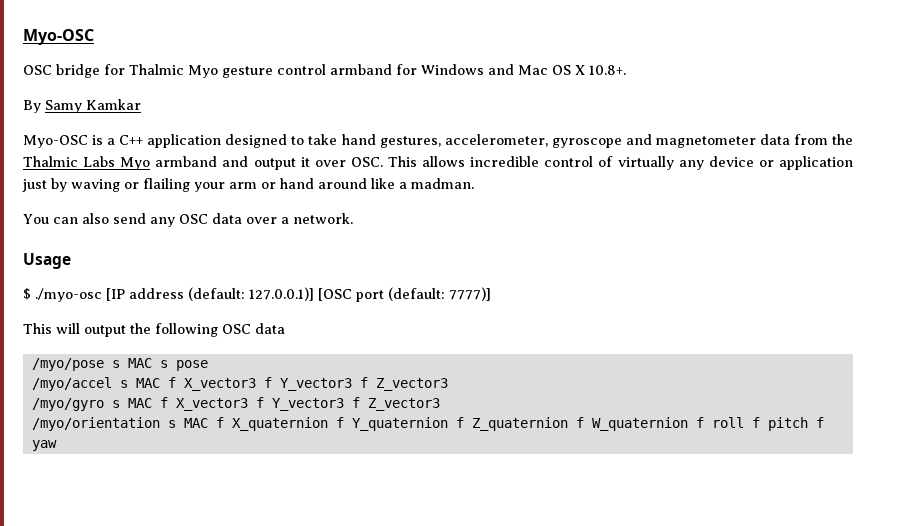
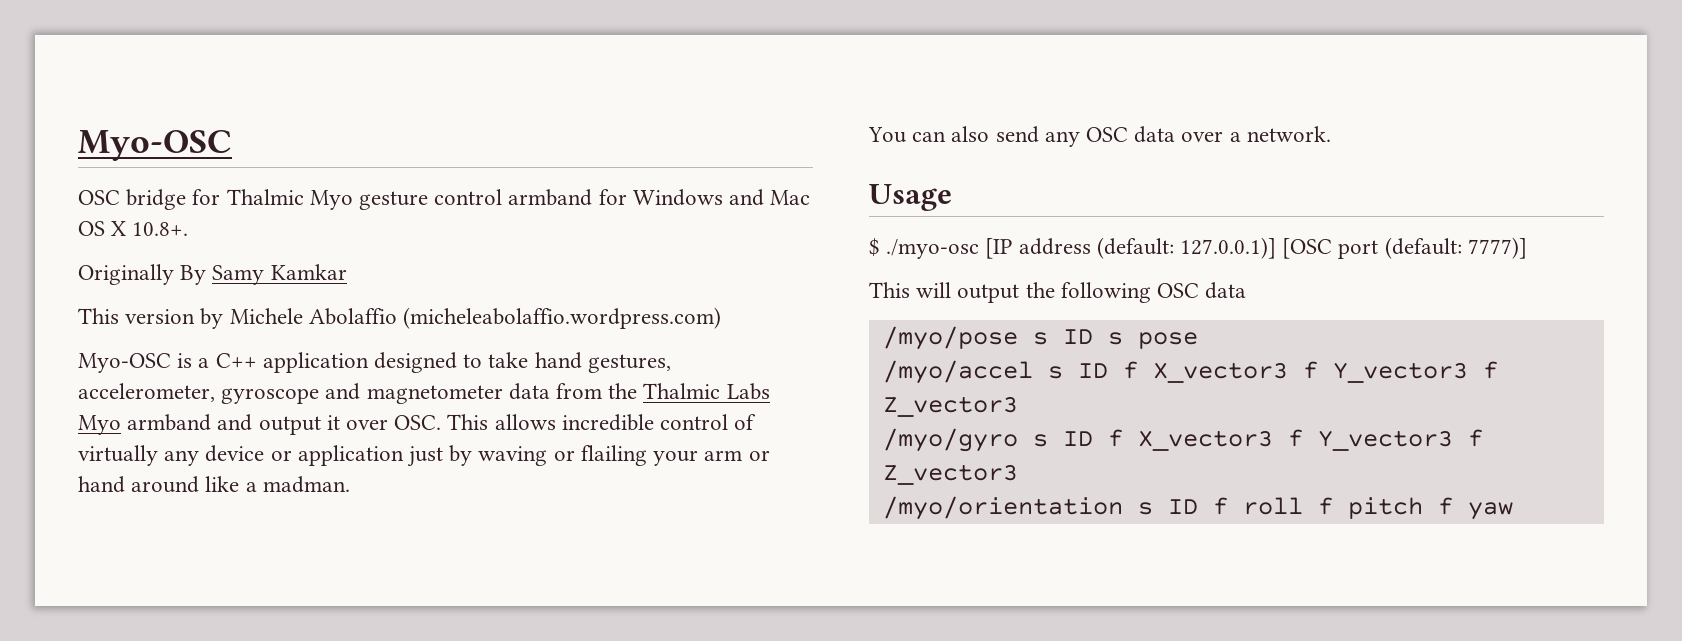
(626, 70) none -> [78,264,174,285] Originally
(141, 104) none -> [78,307,722,329] // This version by Michele Abolaffio (micheleabolaffio.wordpress.com)
[127,358,152,368] MAC -> [1062,329,1093,344] ID
[135,378,160,388] MAC -> [1077,363,1108,378] ID
[127,398,152,408] MAC -> [1062,431,1093,446] ID
[183,417,688,431] MAC f X_quaternion f Y_quaternion f Z_quaternion f W_quaternion -> [1167,499,1198,514] ID

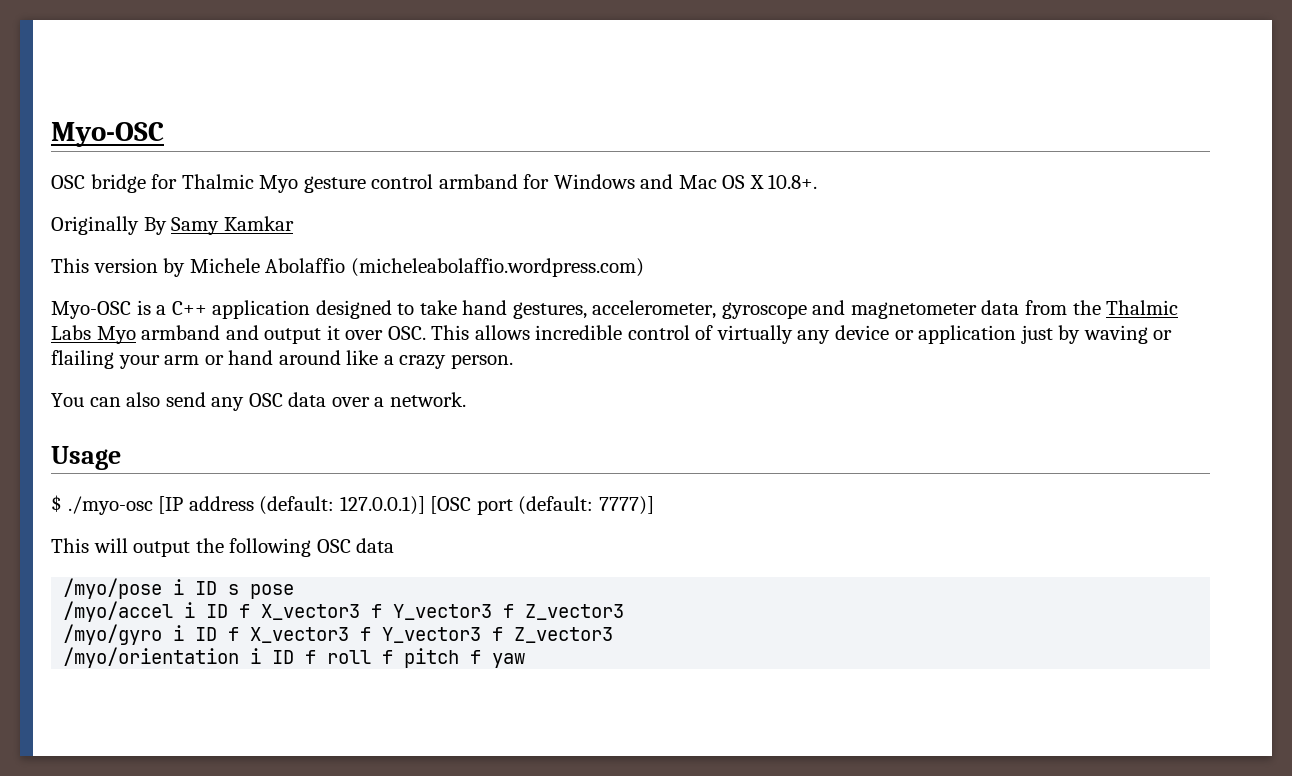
[262,476,350,493] madman. -> [399,354,513,369] crazy person.
[1032,332,1048,345] s -> [173,579,185,595] i
[1047,366,1063,379] s -> [184,602,196,618] i
[1032,434,1048,447] s -> [173,625,185,641] i
[1137,502,1153,515] s -> [250,648,262,664] i

